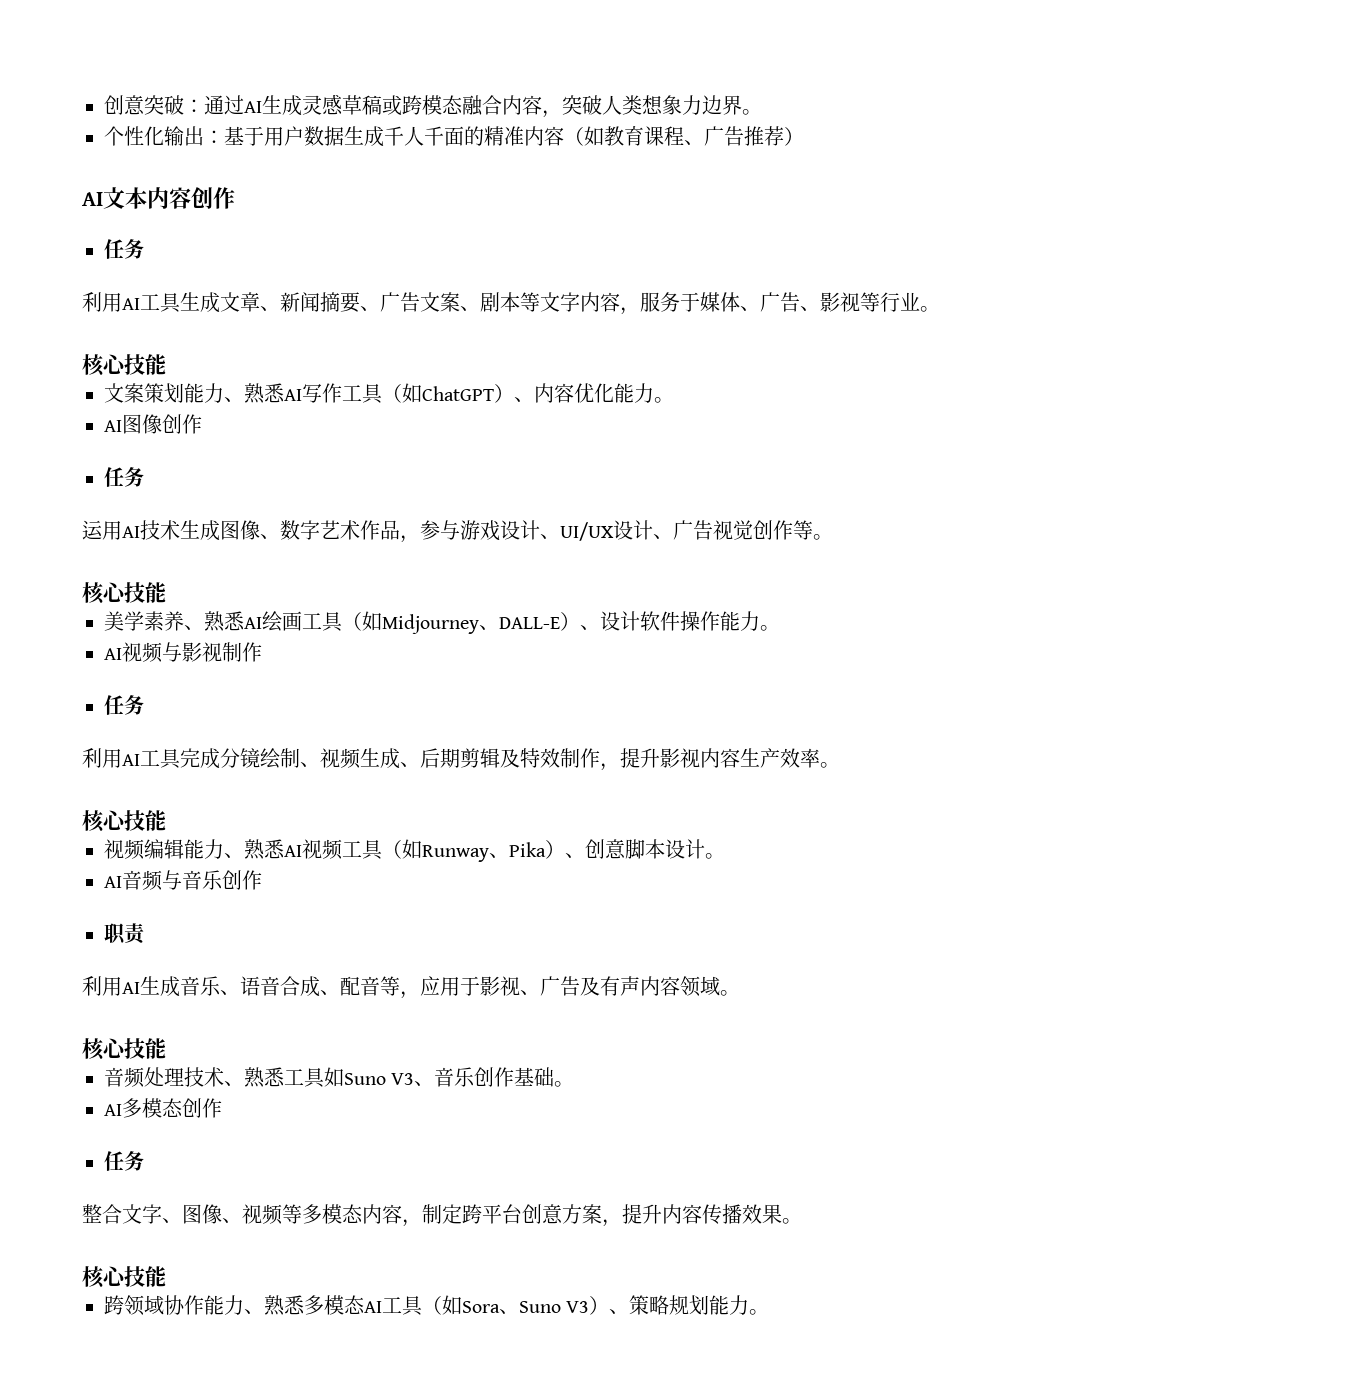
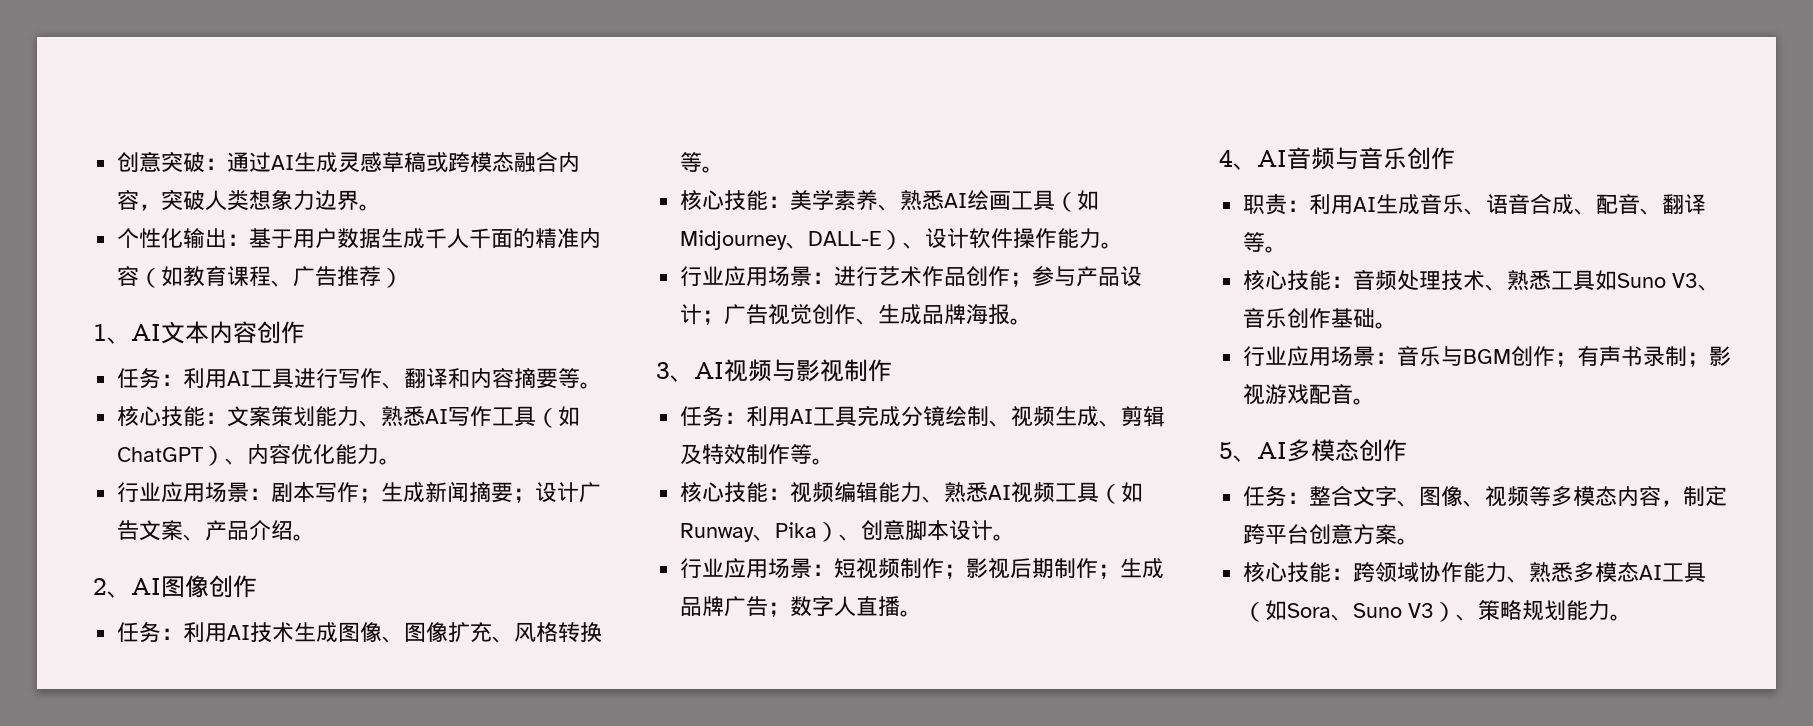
(804, 136) none -> [93,324,131,344] 1、
[82,292,940,315] [82,354,166,377] // 利用AI工具生成文章、新闻摘要、广告文案、剧本等文字内容，服务于媒体、广告、影视等行业。 // 核心技能 // -> [161,368,603,389] [117,406,228,427] ：利用AI工具进行写作、翻译和内容摘要等。 // 核心技能：
(674, 400) none -> [117,481,602,503] [117,520,316,541] [93,578,131,598] 行业应用场景：剧本写作；生成新闻摘要；设计广告文案、产品介绍。 // 2、
[82,520,103,540] // 运 -> [161,622,206,642] ：利
[280,520,833,543] [82,582,166,605] 数字艺术作品，参与游戏设计、UI/UX设计、广告视觉创作等。 // 核心技能 // -> [404,622,603,643] [680,152,725,173] [680,190,791,211] 图像扩充、风格转换等。 // 核心技能：
(780, 628) none -> [680,266,1143,287] [680,304,1033,325] [656,362,694,382] 行业应用场景：进行艺术作品创作；参与产品设计；广告视觉创作、生成品牌海报。 // 3、
(144, 705) // -> [724,412,747,424] ：
[420,748,460,768] 后期 -> (1122, 423) none
[600,748,840,771] [82,810,166,833] ，提升影视内容生产效率。 // 核心技能 // -> [790,444,835,465] [680,482,791,503] 等。 // 核心技能：
(725, 856) none -> [680,558,1165,579] [680,596,923,617] [1219,149,1257,170] 行业应用场景：短视频制作；影视后期制作；生成品牌广告；数字人直播。 // 4、
(147, 934) // -> [1287,200,1310,212] ：
[380,976,740,999] [82,1038,166,1061] 等，应用于影视、广告及有声内容领域。 // 核心技能 // -> [1640,194,1707,215] [1243,232,1288,253] [1243,270,1354,291] 、翻译等。 // 核心技能：
(575, 1084) none -> [1243,346,1732,367] [1243,384,1376,405] [1219,442,1257,462] 行业应用场景：音乐与BGM创作；有声书录制；影视游戏配音。 // 5、
(144, 1161) // -> [1287,492,1310,504] ：
[602,1204,802,1227] [82,1266,166,1289] ，提升内容传播效果。 // 核心技能 // -> [1397,538,1420,545] [1243,562,1354,583] 。 // 核心技能：

